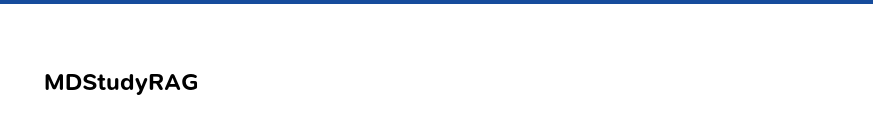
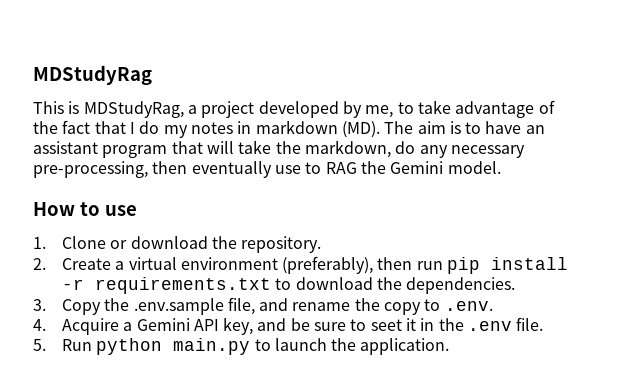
[44,74,199,95] MDStudyRAG -> [33,65,152,85] [33,100,555,118] [33,120,545,138] [33,140,525,158] [33,161,501,178] [33,202,137,216] [33,236,322,253] [33,256,569,274] [61,277,516,294] [33,297,493,315] [33,317,544,335] [33,338,450,355] MDStudyRag // This is MDStudyRag, a project developed by me, to take advantage of the fact that I do my notes in markdown (MD). The aim is to have an assistant program that will take the markdown, do any necessary pre-processing, then eventually use to RAG the Gemini model. // How to use // 1. Clone or download the repository. // 2. Create a virtual environment (preferably), then run pip install -r requirements.txt to download the dependencies. // 3. Copy the .env.sample file, and rename the copy to .env. // 4. Acquire a Gemini API key, and be sure to seet it in the .env file. // 5. Run python main.py to launch the application.

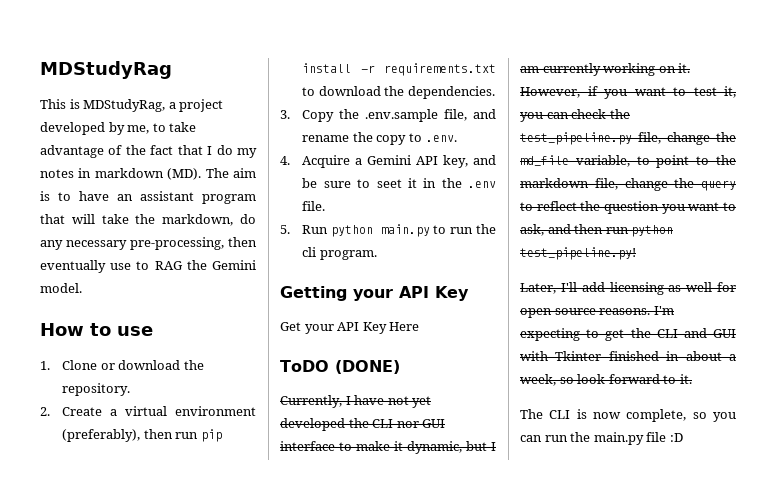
[274,338,450,355] launch the application. -> [450,224,496,234] [302,247,377,260] [280,286,469,301] [280,322,420,334] [280,360,400,374] [280,395,432,408] [280,418,446,431] [280,441,496,454] [520,63,691,76] [520,86,736,99] [520,109,630,122] [520,132,736,145] [520,155,736,168] [520,178,736,191] [520,201,736,214] [520,224,674,237] [520,247,636,260] [520,282,736,295] [520,306,674,318] [520,328,736,341] [520,351,736,361] [520,374,692,386] [520,409,736,422] [520,432,683,445] run the cli program. // Getting your API Key // Get your API Key Here // ToDO (DONE) // Currently, I have not yet developed the CLI nor GUI interface to make it dynamic, but I am currently working on it. However, if you want to test it, you can check the test_pipeline.py file, change the md_file variable, to point to the markdown file, change the query to reflect the question you want to ask, and then run python test_pipeline.py! // Later, I'll add licensing as well for open source reasons. I'm expecting to get the CLI and GUI with Tkinter finished in about a week, so look forward to it. // The CLI is now complete, so you can run the main.py file :D

